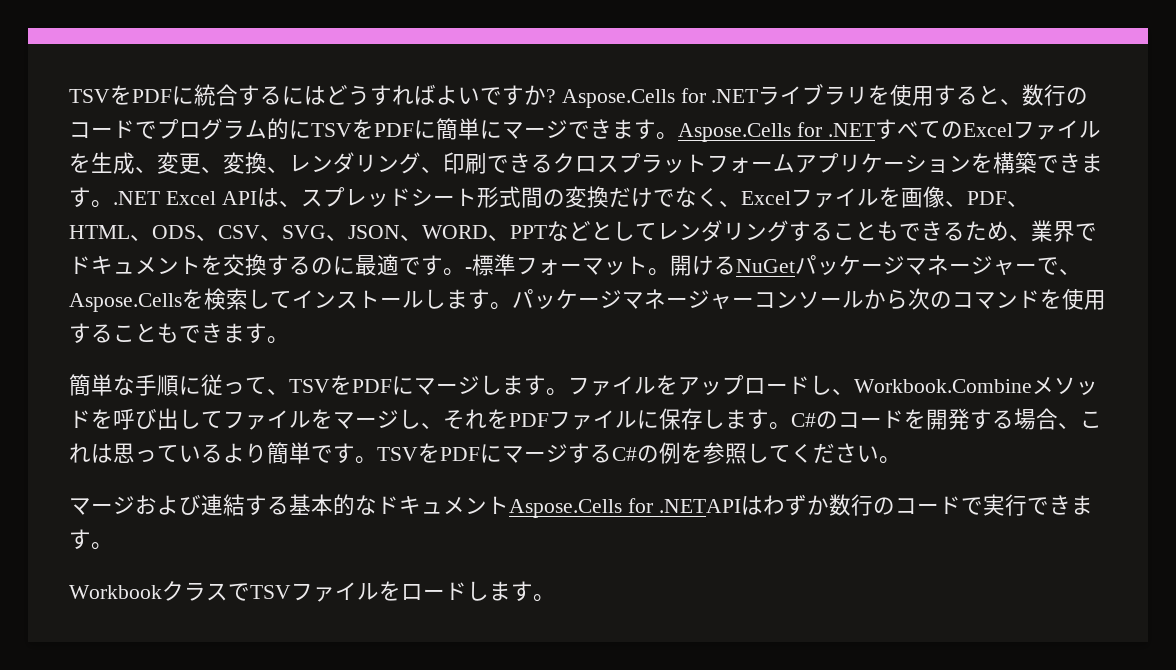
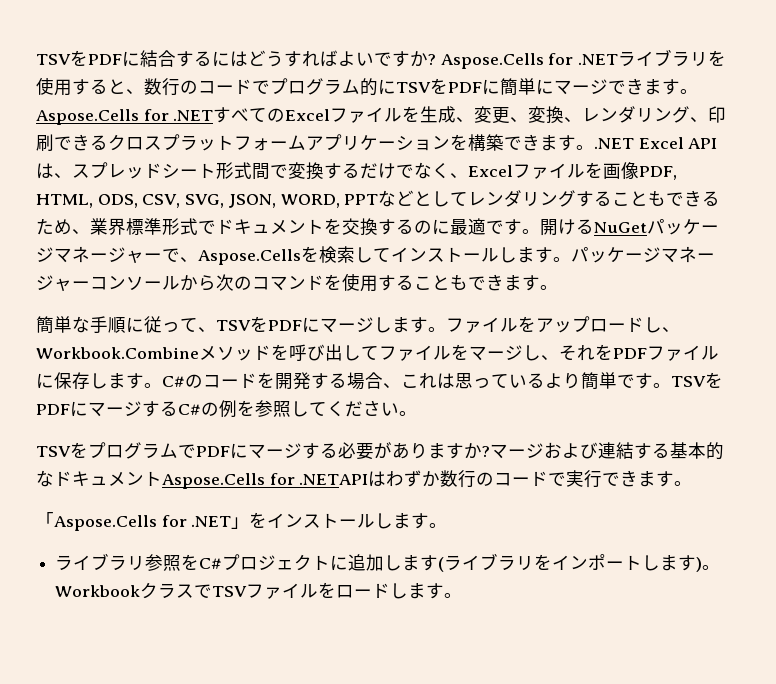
[69,84,216,106] TSVをPDFに統 -> [36,50,158,67] TSVをPDFに結
[542,186,609,208] の変換 -> [270,162,360,180] で変換する
[944,191,1029,207] [69,225,510,241] 、PDF、HTML、ODS、CSV、SVG、JSON、WORD、 -> [639,166,677,180] [36,194,340,208] PDF, HTML, ODS, CSV, SVG, JSON, WORD,
(1075, 231) none -> [126,218,198,235] 標準形式
[465,254,670,276] -標準フォーマット。 -> (540, 231) none
(901, 460) none -> [36,442,490,460] TSVをプログラムでPDFにマージする必要がありますか?
(113, 546) none -> [36,512,448,531] [55,553,721,572] 「Aspose.Cells for .NET」をインストールします。 // ライブラリ参照をC#プロジェクトに追加します(ライブラリをインポートします)。

